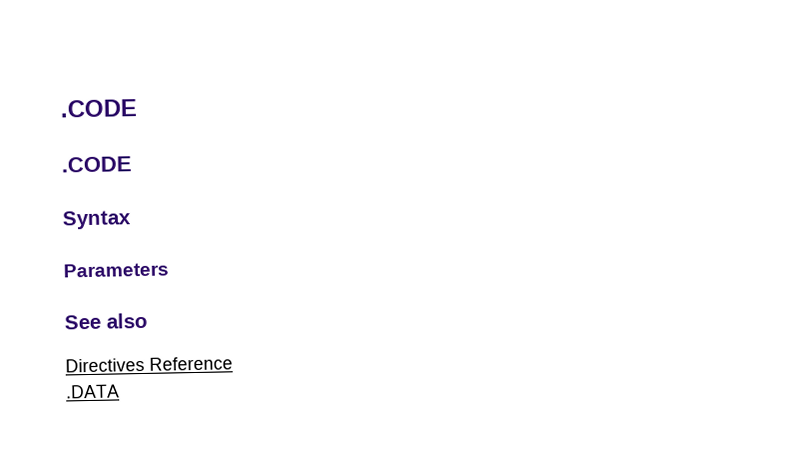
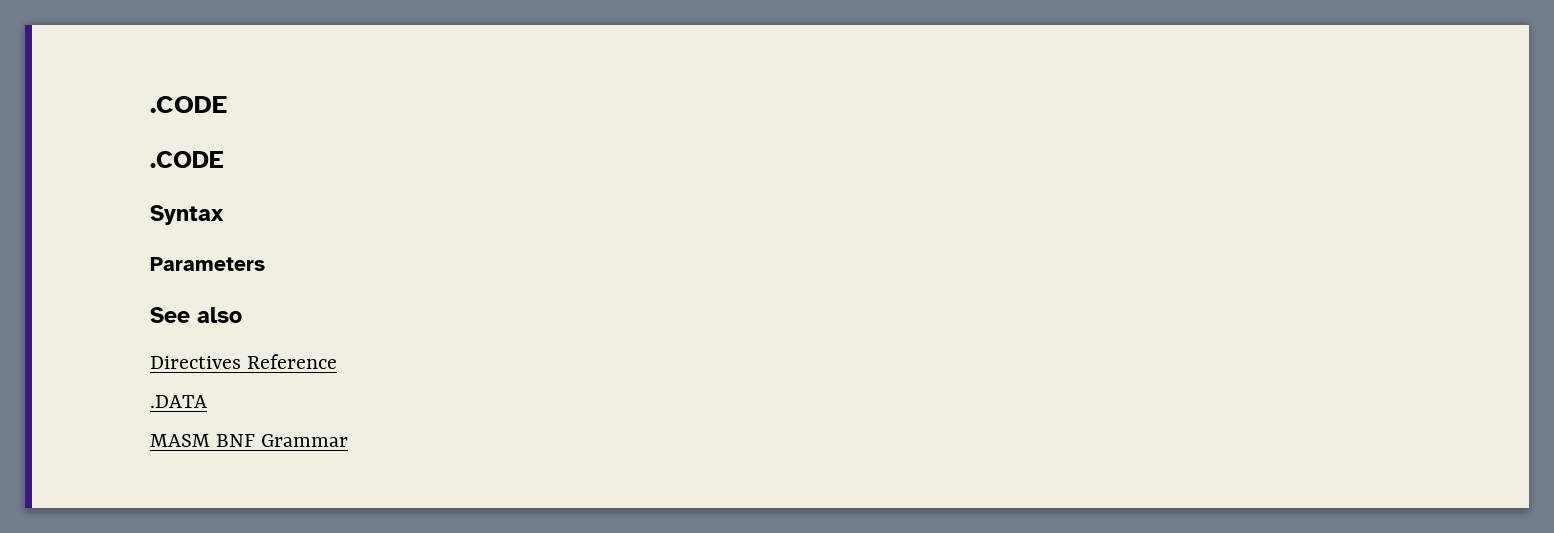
(120, 391) none -> [150,434,349,447] // MASM BNF Grammar

